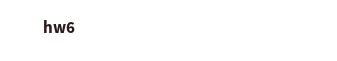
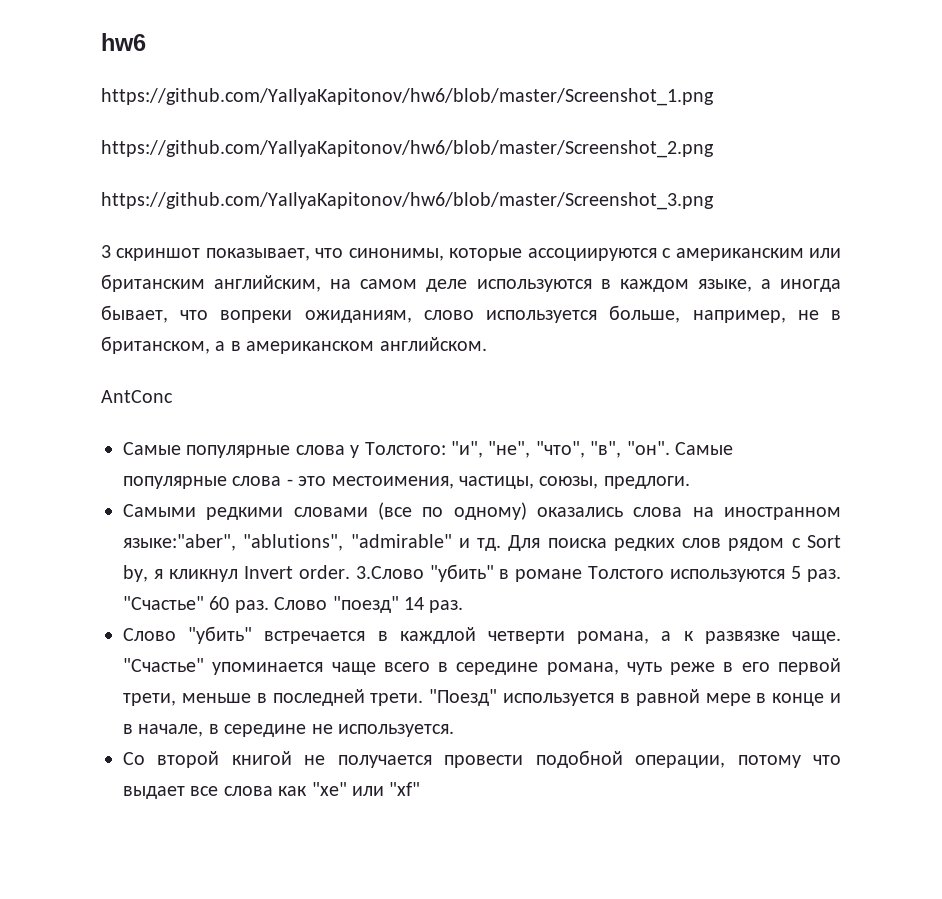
(75, 26) none -> [101,88,714,106] [101,140,714,158] [101,192,714,210] [101,245,841,261] [101,274,842,292] [101,305,841,323] [101,336,487,354] [101,390,173,403] [123,441,733,458] [123,476,690,489] [123,502,841,520] [123,534,841,551] [123,564,841,582] [123,596,464,613] [123,626,842,644] [123,658,841,675] [123,689,842,706] [123,724,454,737] [123,750,842,768] [123,782,421,799] // https://github.com/YaIlyaKapitonov/hw6/blob/master/Screenshot_1.png // https://github.com/YaIlyaKapitonov/hw6/blob/master/Screenshot_2.png // https://github.com/YaIlyaKapitonov/hw6/blob/master/Screenshot_3.png // 3 скриншот показывает, что синонимы, которые ассоциируются с американским или британским английским, на самом деле используются в каждом языке, а иногда бывает, что вопреки ожиданиям, слово используется больше, например, не в британском, а в американском английском. // AntConc // Самые популярные слова у Толстого: "и", "не", "что", "в", "он". Самые популярные слова - это местоимения, частицы, союзы, предлоги. // Самыми редкими словами (все по одному) оказались слова на иностранном языке:"aber", "ablutions", "admirable" и тд. Для поиска редких слов рядом с Sort by, я кликнул Invert order. 3.Слово "убить" в романе Толстого используются 5 раз. "Счастье" 60 раз. Слово "поезд" 14 раз. // Слово "убить" встречается в каждлой четверти романа, а к развязке чаще. "Счастье" упоминается чаще всего в середине романа, чуть реже в его первой трети, меньше в последней трети. "Поезд" используется в равной мере в конце и в начале, в середине не используется. // Со второй книгой не получается провести подобной операции, потому что выдает все слова как "хе" или "xf"

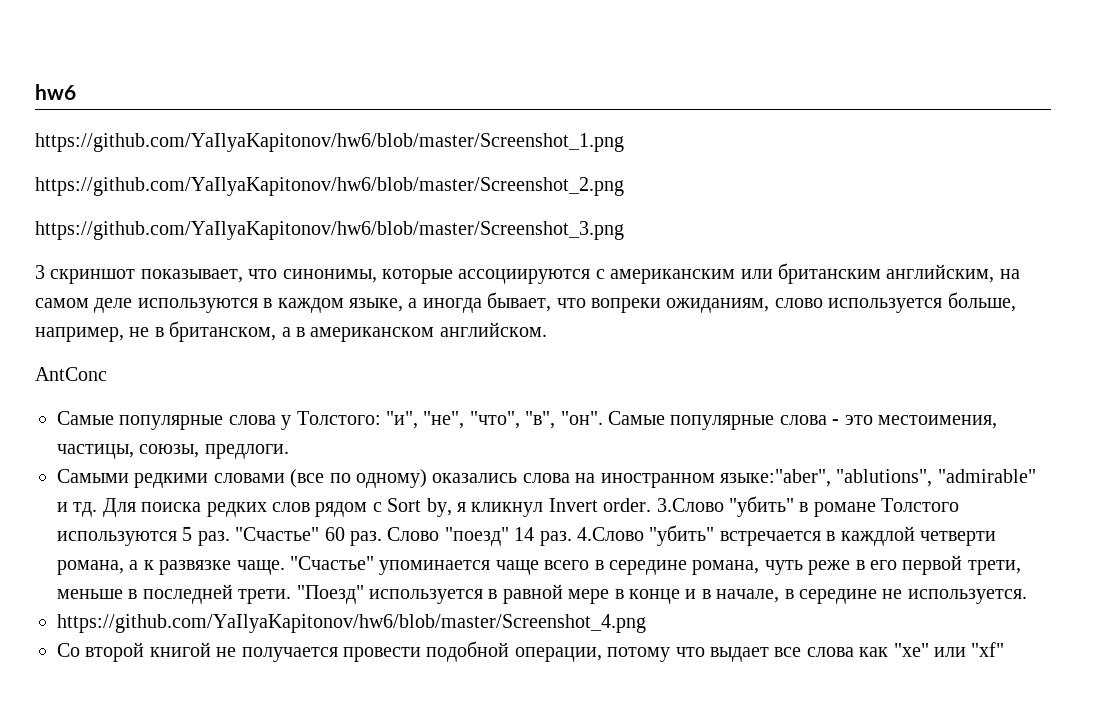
[123,628,176,641] // Слово -> [576,527,644,541] 4.Слово
(454, 730) none -> [57,614,646,633] // https://github.com/YaIlyaKapitonov/hw6/blob/master/Screenshot_4.png

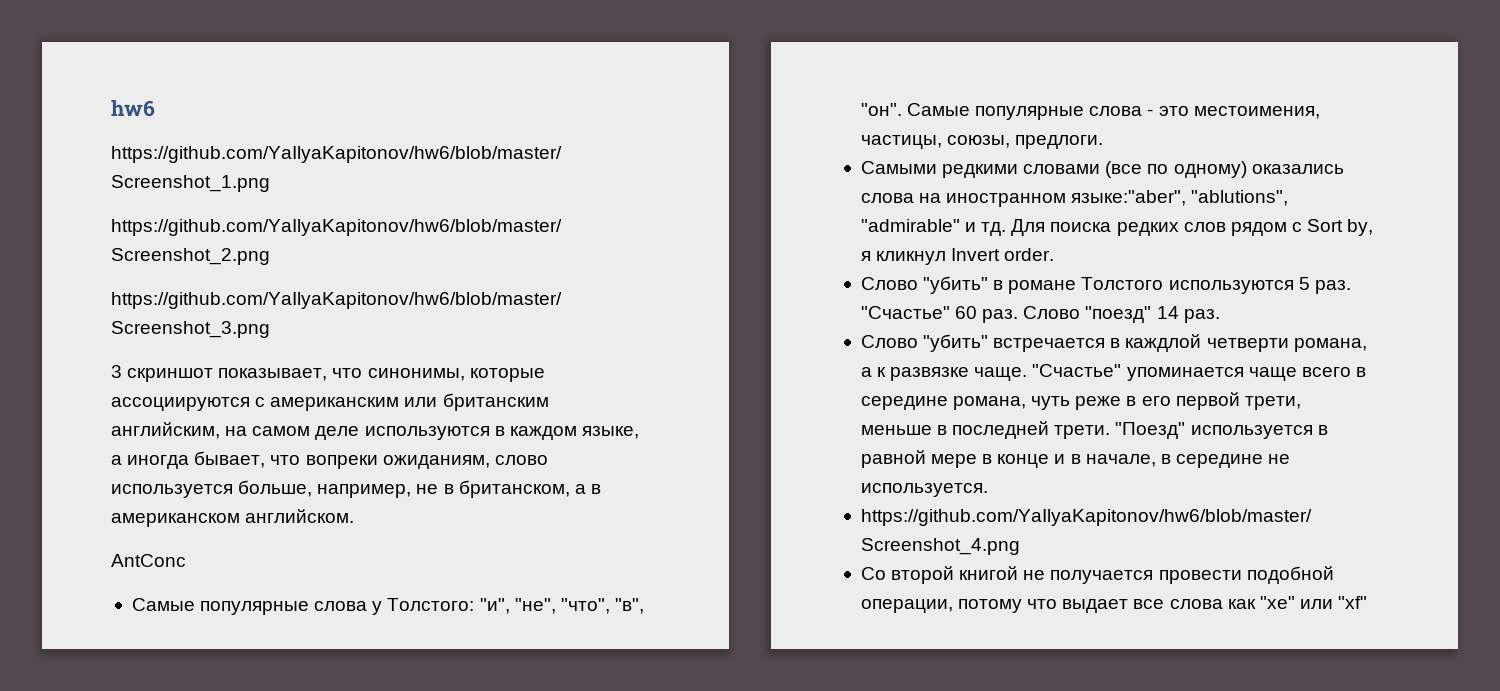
[656,498,724,512] 3.Слово -> [860,277,918,290] // Слово
[576,527,644,541] 4.Слово -> [860,335,918,348] // Слово

